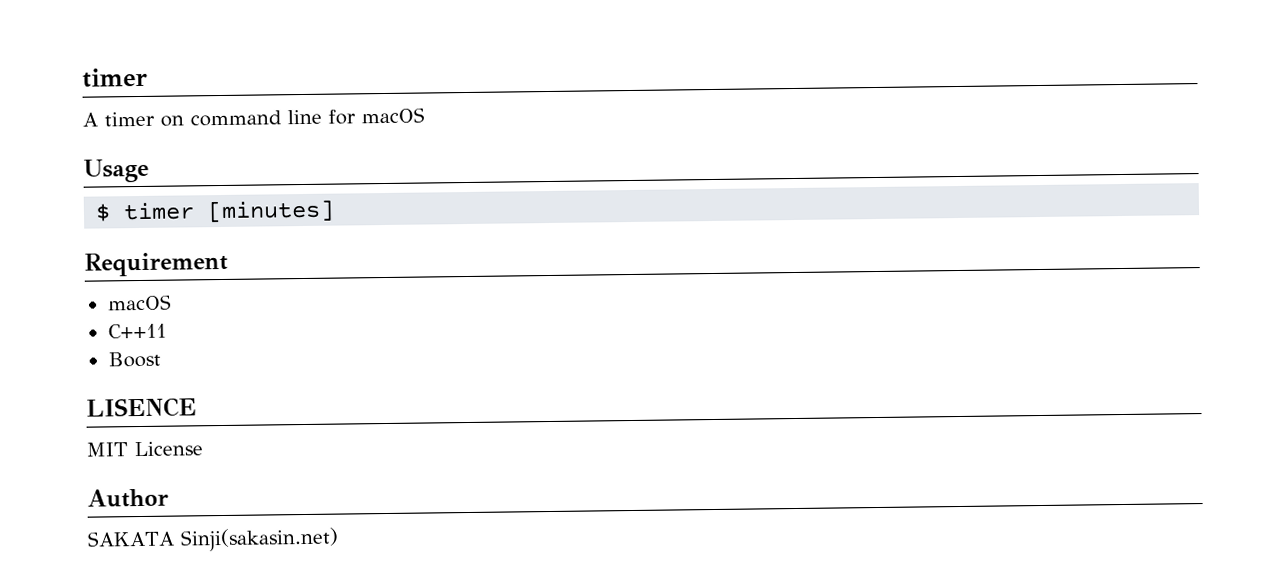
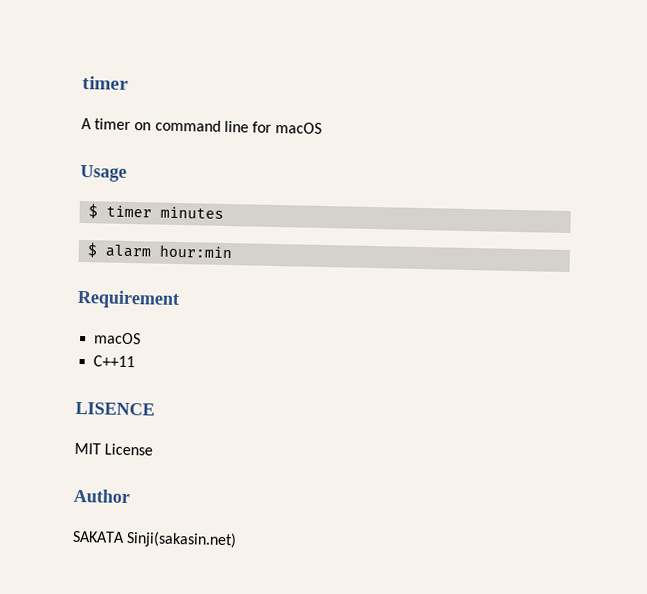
[207,199,336,223] [minutes] -> [160,206,225,219] [87,242,234,259] minutes // $ alarm hour:min
[107,351,161,368] // Boost -> (136, 361) none

